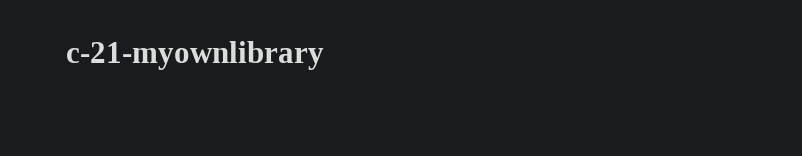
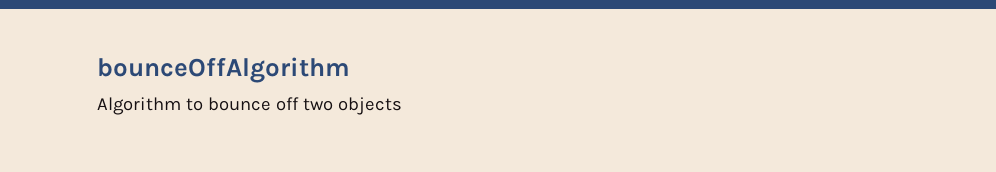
[66,41,324,70] c-21-myownlibrary -> [97,57,350,83] [97,97,402,115] bounceOffAlgorithm // Algorithm to bounce off two objects

